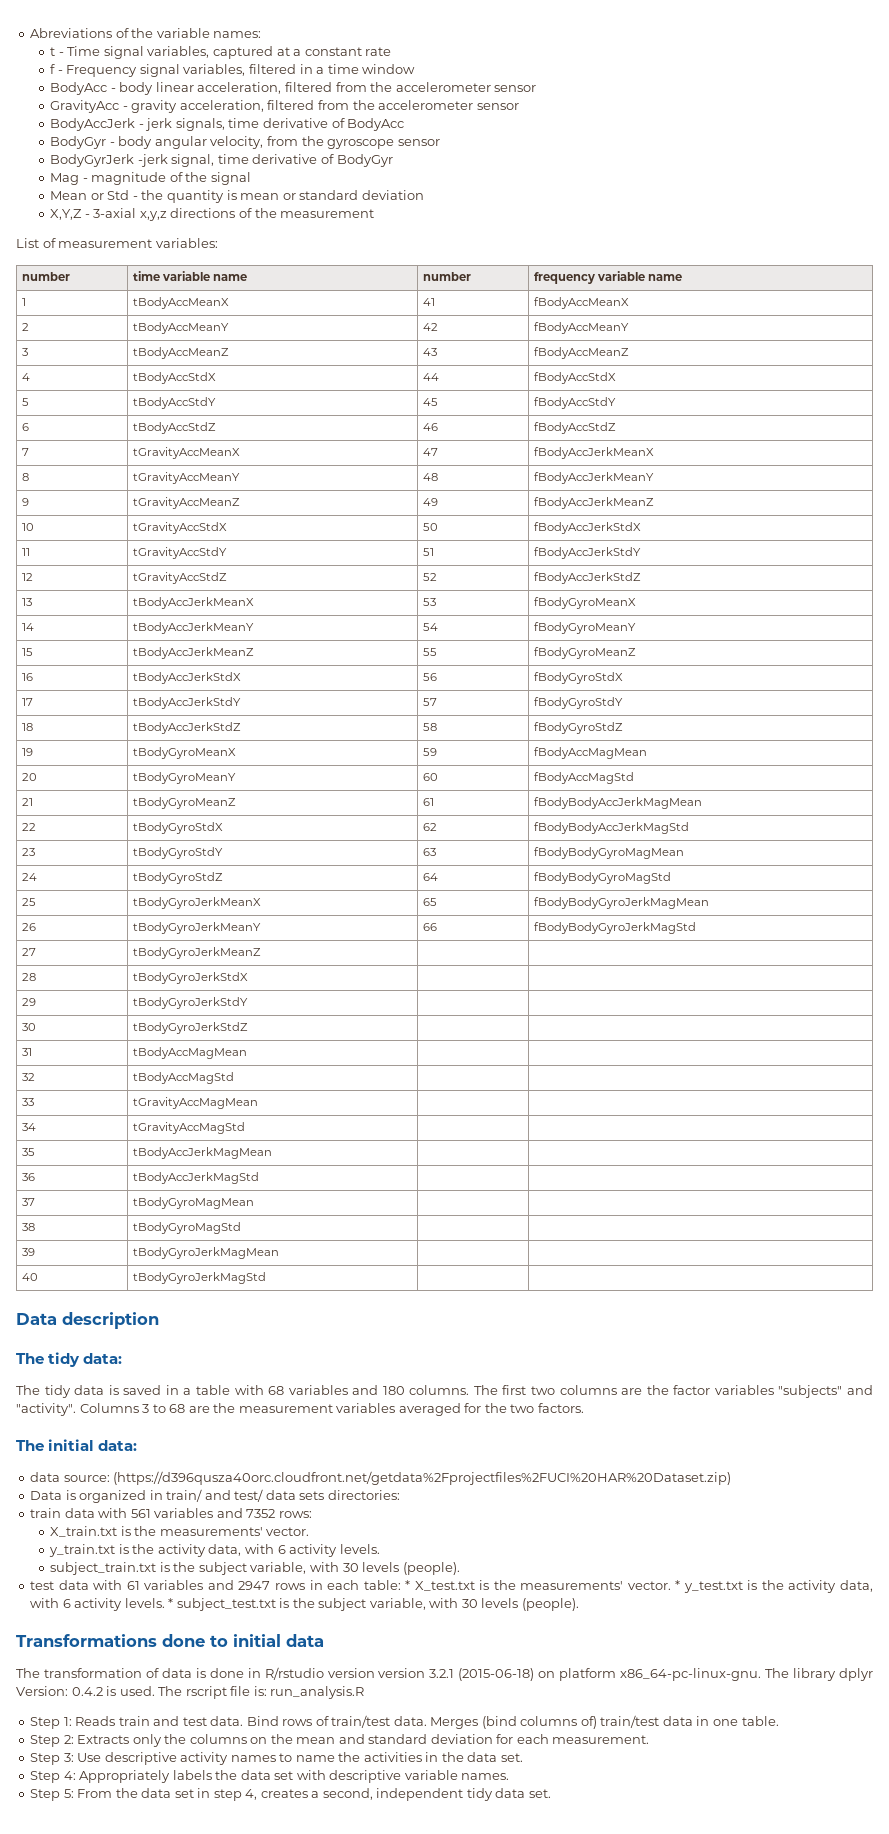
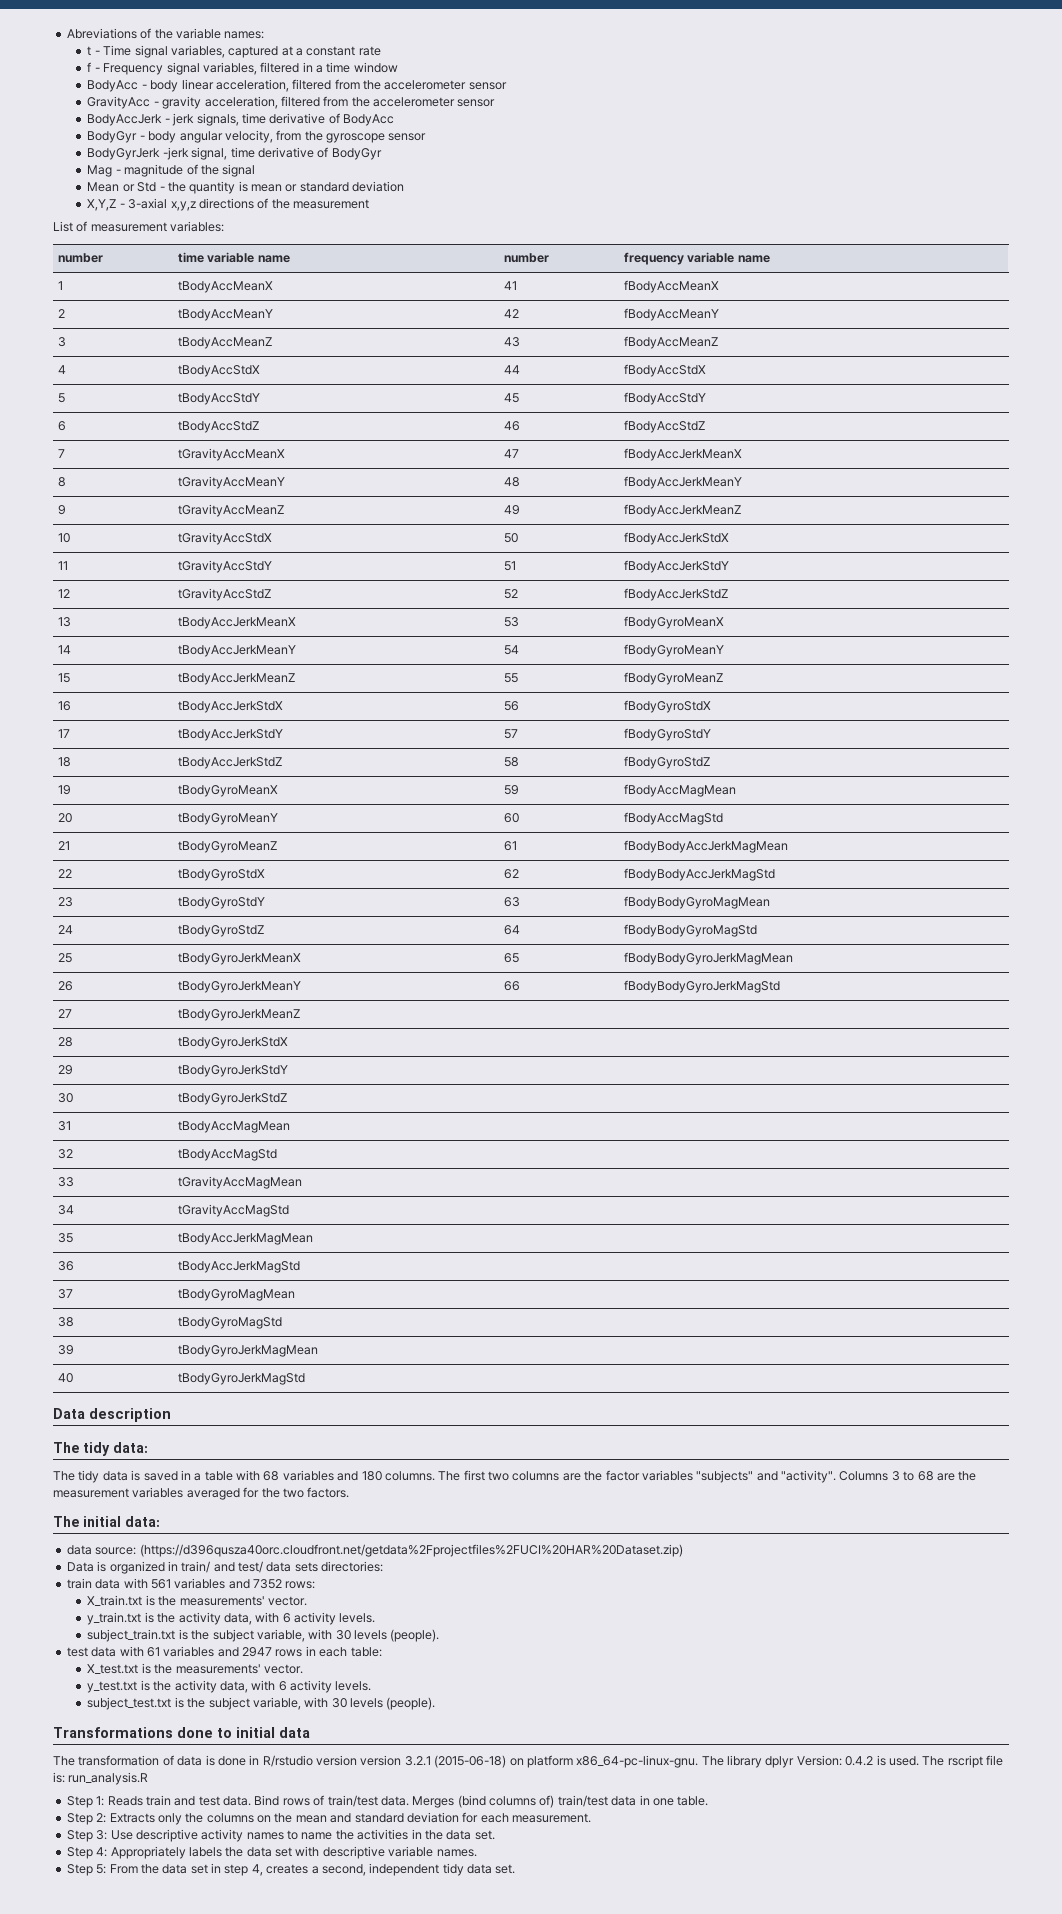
[405,1580,411,1590] * -> (382, 1652) //
[675,1580,681,1590] * -> (303, 1669) //
[168,1598,174,1608] * -> (372, 1686) //

